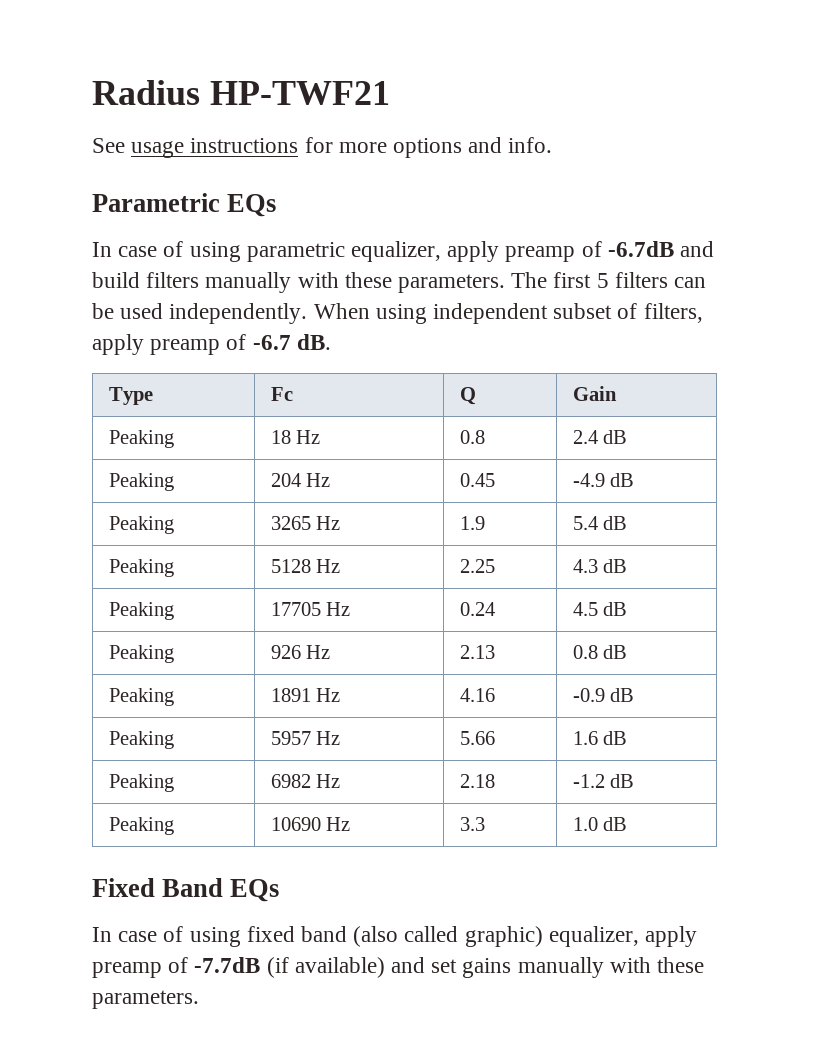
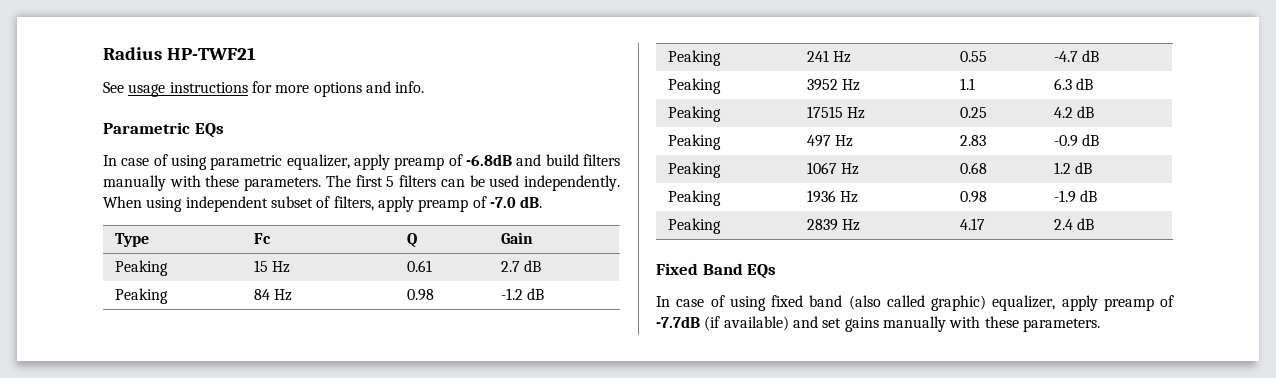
[607,241,674,257] -6.7dB -> [465,154,512,166] -6.8dB
[252,335,291,350] -6.7 -> [489,197,516,208] -7.0
[270,430,321,444] [459,430,485,444] [572,430,628,444] [108,473,174,491] [270,473,331,487] [459,473,495,487] [572,473,635,487] [108,516,174,534] [270,516,341,530] [459,516,485,530] [572,516,628,530] [108,559,174,577] [270,559,341,573] [459,559,495,573] [572,559,628,573] [108,602,174,620] [270,602,351,616] [459,602,495,616] [572,602,628,616] [108,645,174,663] [270,645,331,659] [459,645,495,659] [572,645,628,659] [108,688,174,706] [270,688,341,702] [459,688,495,702] 18 Hz | 0.8 | 2.4 dB // Peaking | 204 Hz | 0.45 | -4.9 dB // Peaking | 3265 Hz | 1.9 | 5.4 dB // Peaking | 5128 Hz | 2.25 | 4.3 dB // Peaking | 17705 Hz | 0.24 | 4.5 dB // Peaking | 926 Hz | 2.13 | 0.8 dB // Peaking | 1891 Hz | 4.16 -> [253,260,290,273] [406,260,432,272] [500,260,541,272] [114,288,168,304] [253,289,292,301] [406,289,434,301] [500,288,544,300] [667,50,721,66] [806,50,851,63] [959,51,987,62] [1053,50,1099,62] [667,78,721,94] [806,79,860,91] [959,78,975,90] [1053,78,1093,90] [667,106,721,122] [806,106,865,119] [959,107,987,118] [1053,106,1094,118] [667,134,721,150] [806,135,853,147] [959,135,986,146] 15 Hz | 0.61 | 2.7 dB // Peaking | 84 Hz | 0.98 | -1.2 dB // Peaking | 241 Hz | 0.55 | -4.7 dB // Peaking | 3952 Hz | 1.1 | 6.3 dB // Peaking | 17515 Hz | 0.25 | 4.2 dB // Peaking | 497 Hz | 2.83
[270,731,341,745] [459,731,495,745] [572,731,628,745] [108,774,174,792] [270,774,341,788] [459,774,495,788] [572,774,635,788] [108,817,174,835] [270,817,351,831] [459,817,485,831] [572,817,598,831] 5957 Hz | 5.66 | 1.6 dB // Peaking | 6982 Hz | 2.18 | -1.2 dB // Peaking | 10690 Hz | 3.3 | 1.0 -> [806,162,859,175] [959,162,987,174] [1053,162,1092,174] [667,190,721,206] [806,190,858,203] [959,191,987,203] [1053,190,1097,203] [667,218,721,234] [806,219,860,231] [959,218,985,230] [1053,219,1073,230] 1067 Hz | 0.68 | 1.2 dB // Peaking | 1936 Hz | 0.98 | -1.9 dB // Peaking | 2839 Hz | 4.17 | 2.4

